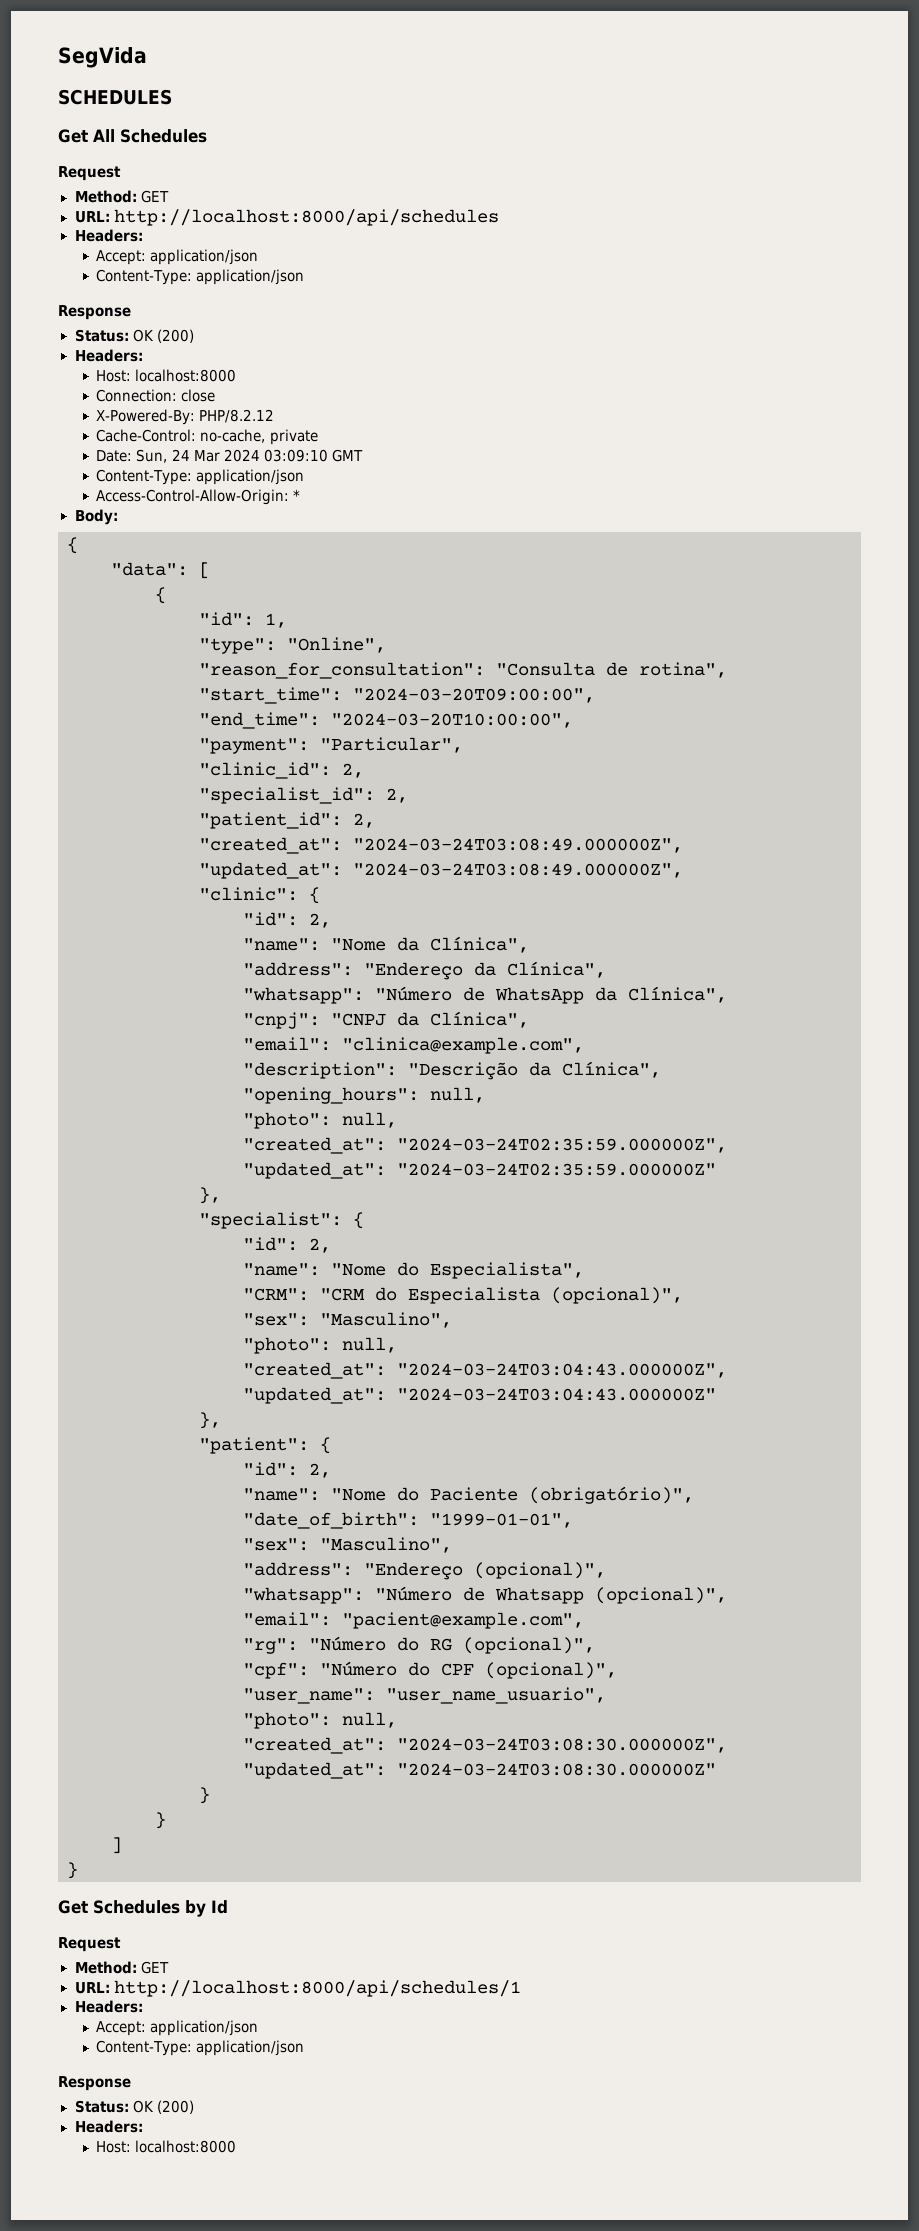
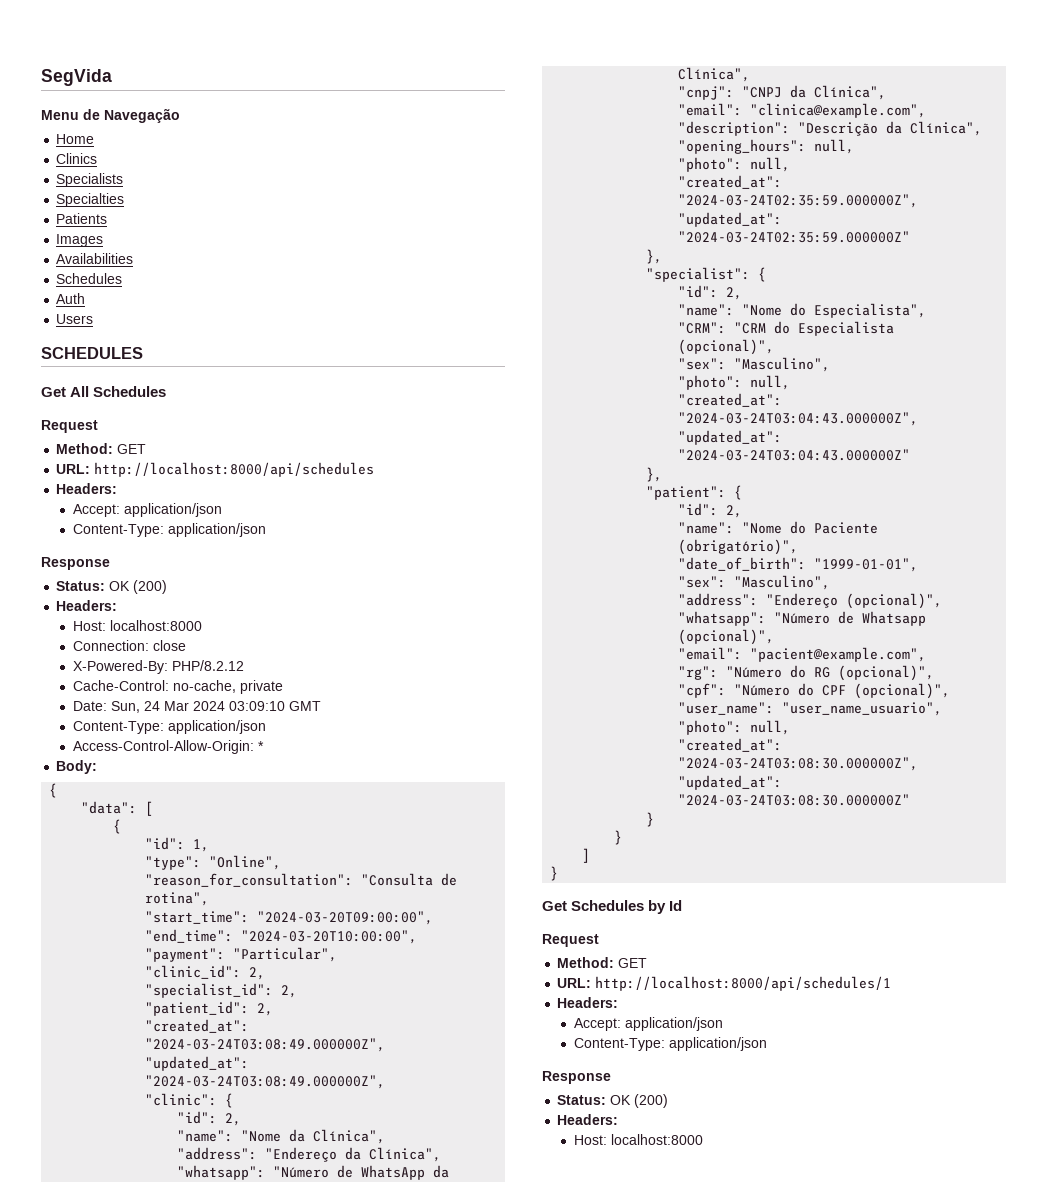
(147, 57) none -> [41,108,180,123] [56,134,95,144] [56,153,98,164] [56,173,124,187] [56,193,125,207] [56,213,108,224] [56,234,104,247] [56,253,134,264] [56,273,123,284] [56,293,86,304] [56,314,94,324] // Menu de Navegação // Home // Clinics // Specialists // Specialties // Patients // Images // Availabilities // Schedules // Auth // Users

